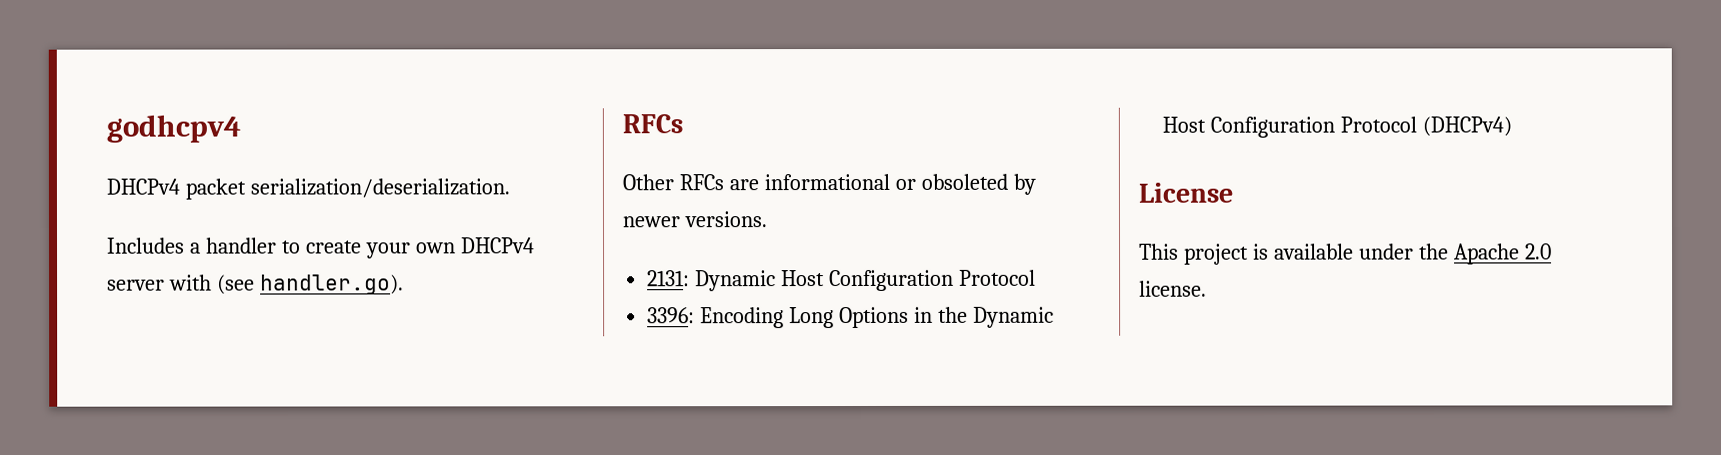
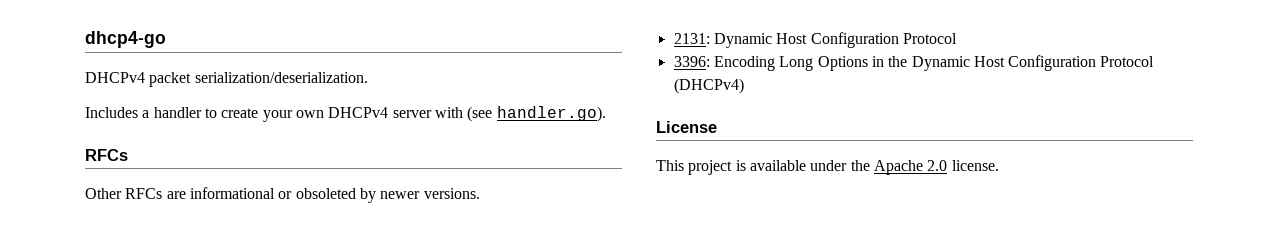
[106,114,241,143] godhcpv4 -> [85,31,166,48] dhcp4-go

